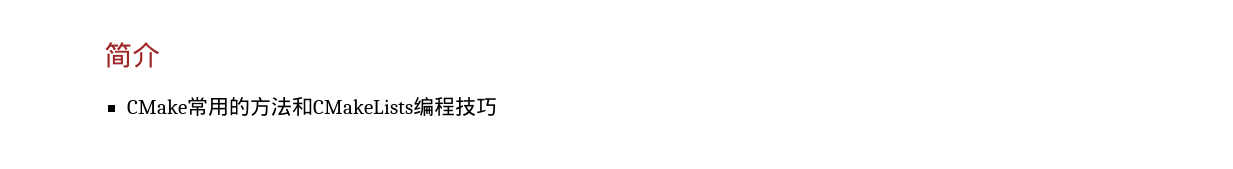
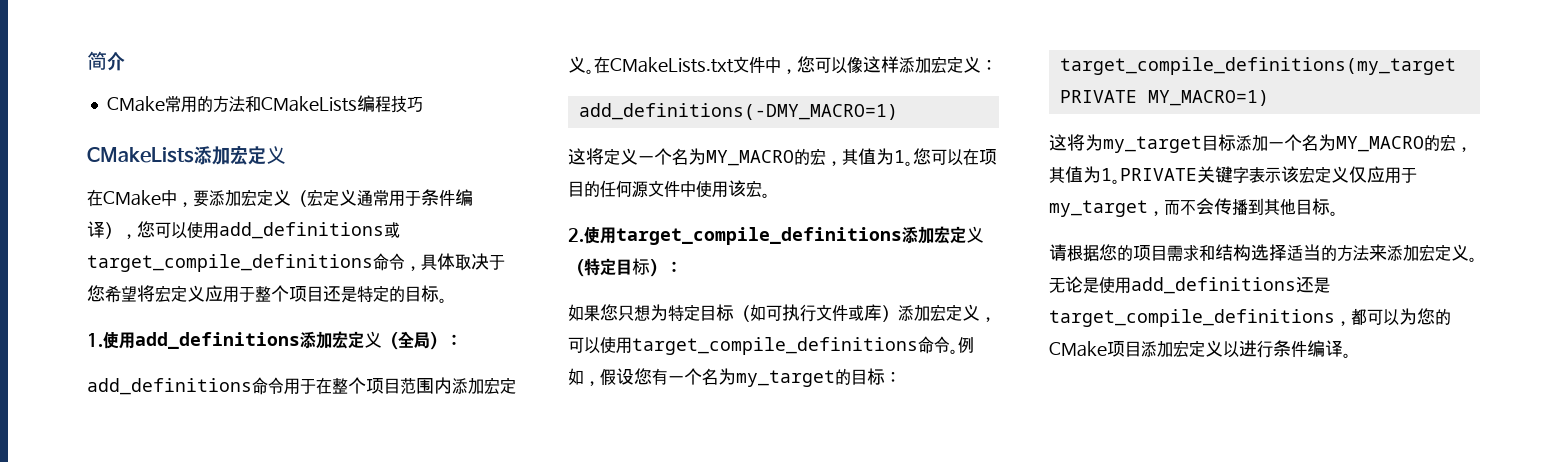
(497, 107) none -> [87,146,286,165] [87,189,473,207] [87,221,400,239] [87,253,505,272] [87,285,447,303] [87,331,462,350] [87,377,516,395] [568,56,997,74] [578,103,898,120] [568,148,997,166] [568,180,770,198] [568,226,984,245] [568,258,682,277] [568,304,996,322] [568,336,974,355] [568,368,901,387] [1059,57,1456,75] [1059,90,1269,106] [1049,134,1472,153] [1049,166,1417,184] [1049,198,1338,217] [1049,244,1477,262] [1049,276,1330,294] [1049,308,1451,327] [1049,340,1351,358] // CMakeLists添加宏定义 // 在CMake中，要添加宏定义（宏定义通常用于条件编译），您可以使用add_definitions或target_compile_definitions命令，具体取决于您希望将宏定义应用于整个项目还是特定的目标。 // 1.使用add_definitions添加宏定义（全局）： // add_definitions命令用于在整个项目范围内添加宏定义。在CMakeLists.txt文件中，您可以像这样添加宏定义： // add_definitions(-DMY_MACRO=1) // 这将定义一个名为MY_MACRO的宏，其值为1。您可以在项目的任何源文件中使用该宏。 // 2.使用target_compile_definitions添加宏定义（特定目标）： // 如果您只想为特定目标（如可执行文件或库）添加宏定义，可以使用target_compile_definitions命令。例如，假设您有一个名为my_target的目标： // target_compile_definitions(my_target PRIVATE MY_MACRO=1) // 这将为my_target目标添加一个名为MY_MACRO的宏，其值为1。PRIVATE关键字表示该宏定义仅应用于my_target，而不会传播到其他目标。 // 请根据您的项目需求和结构选择适当的方法来添加宏定义。无论是使用add_definitions还是target_compile_definitions，都可以为您的CMake项目添加宏定义以进行条件编译。

